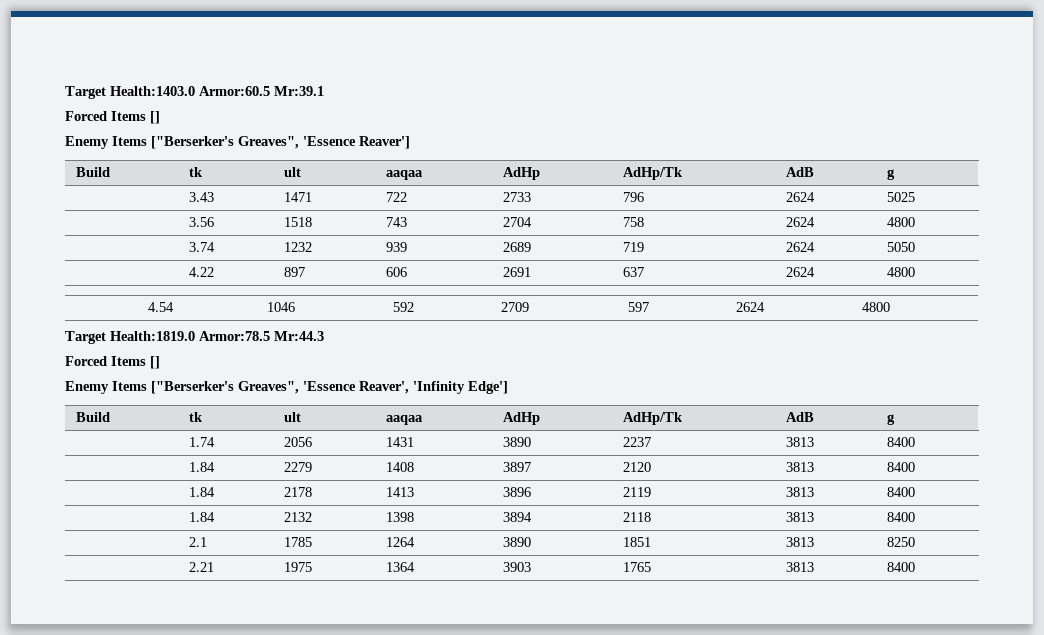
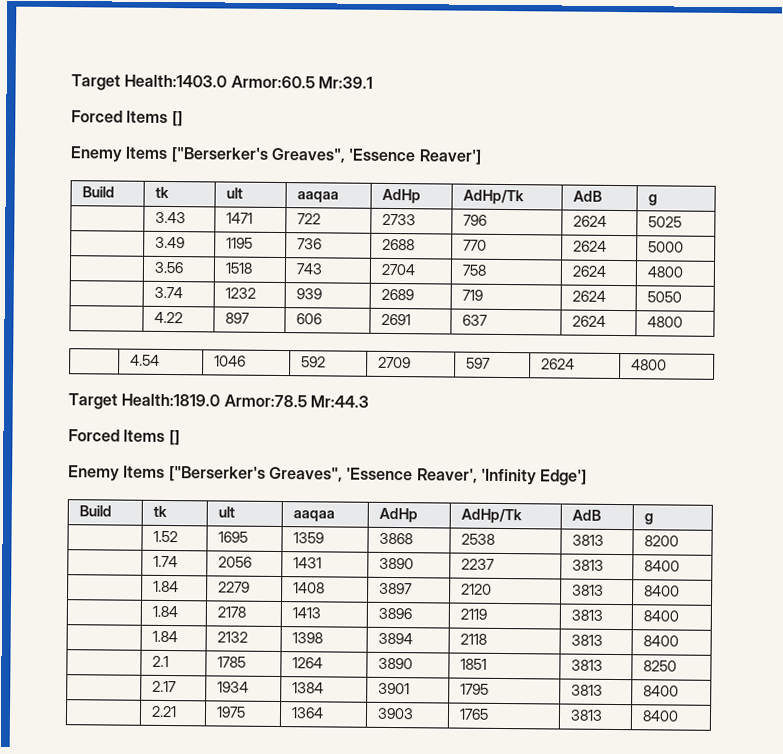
(916, 197) none -> [154,236,185,249] [225,237,253,249] [296,238,322,250] [381,238,415,251] [462,239,487,251] [572,240,607,252] [647,241,684,253] // | 3.49 | 1195 | 736 | 2688 | 770 | 2624 | 5000
(896, 419) none -> [152,530,178,543] [217,531,248,543] [292,532,324,544] [378,532,413,545] [460,533,495,545] [571,534,604,546] [643,535,679,547] // | 1.52 | 1695 | 1359 | 3868 | 2538 | 3813 | 8200
(916, 542) none -> [151,680,177,693] [216,681,249,693] [291,682,324,694] [377,682,410,695] [459,683,489,695] [570,684,603,696] [642,685,679,697] // | 2.17 | 1934 | 1384 | 3901 | 1795 | 3813 | 8400

